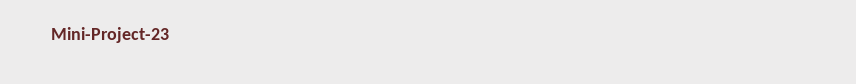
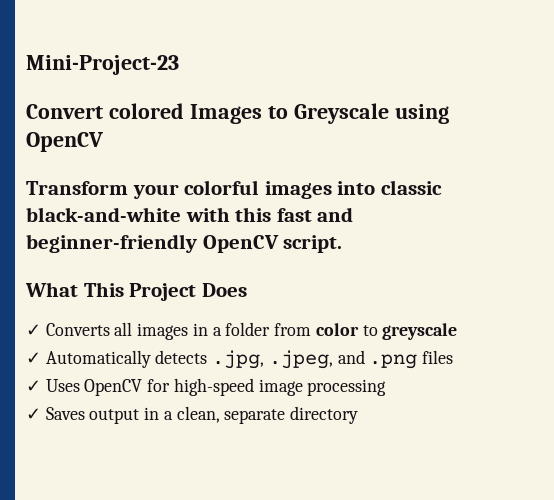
(169, 35) none -> [26,103,449,124] [26,132,103,152] [26,180,442,199] [26,207,354,222] [26,234,343,253] [25,282,247,301] [26,322,458,340] [26,350,454,369] [26,378,387,396] [26,406,359,424] // Convert colored Images to Greyscale using OpenCV // Transform your colorful images into classic black-and-white with this fast and beginner-friendly OpenCV script. // What This Project Does // ✓ Converts all images in a folder from color to greyscale // ✓ Automatically detects .jpg, .jpeg, and .png files // ✓ Uses OpenCV for high-speed image processing // ✓ Saves output in a clean, separate directory

